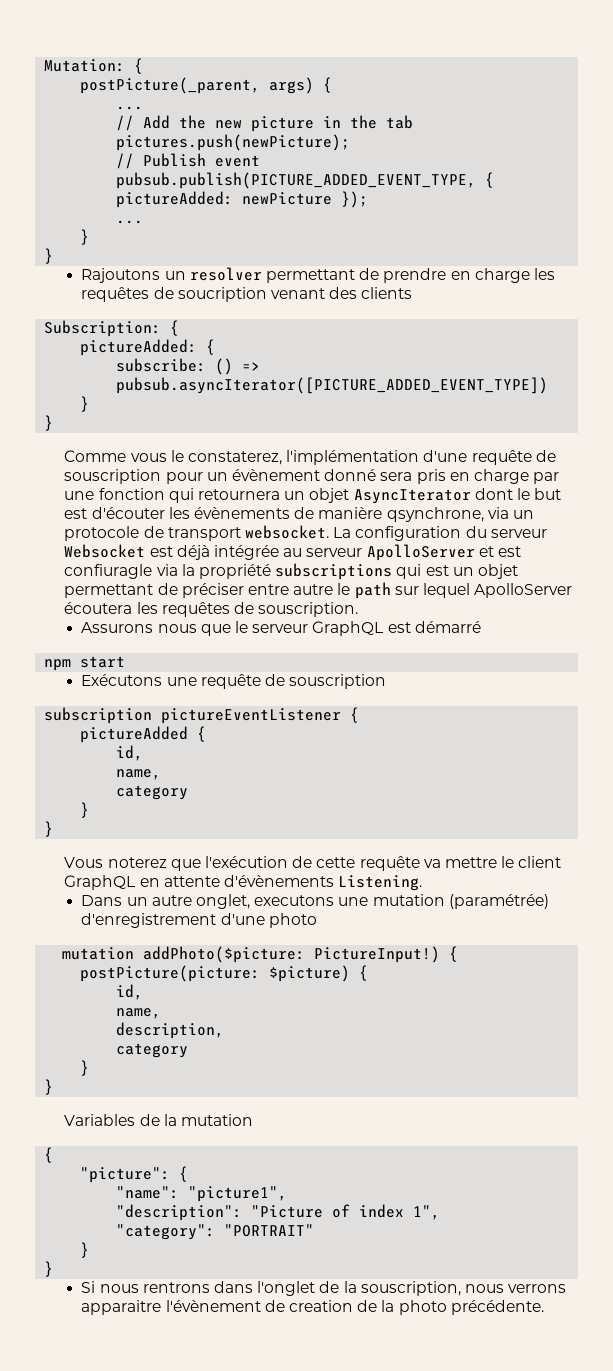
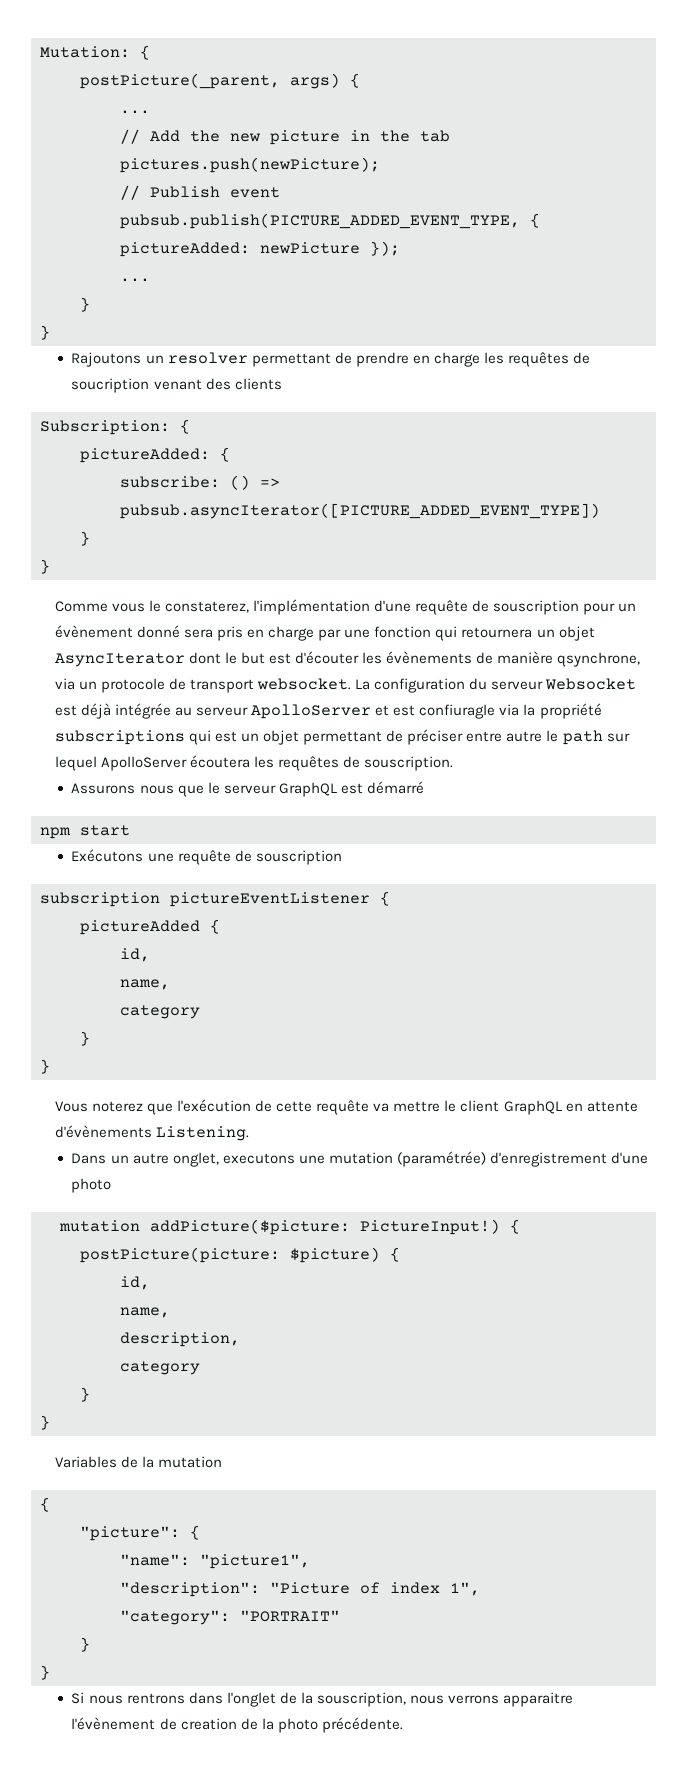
[143,946,306,963] addPhoto($picture: -> [150,1219,350,1235] addPicture($picture:

